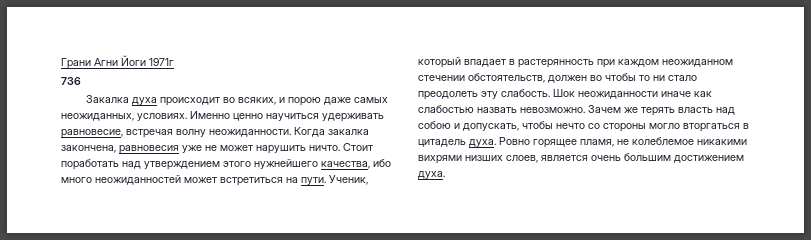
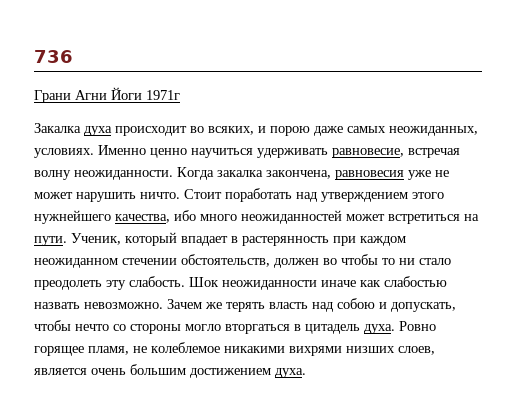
(61, 63) none -> [34,50,73,63] 736 //
[61,77,81,85] // 736 -> (180, 95) none

